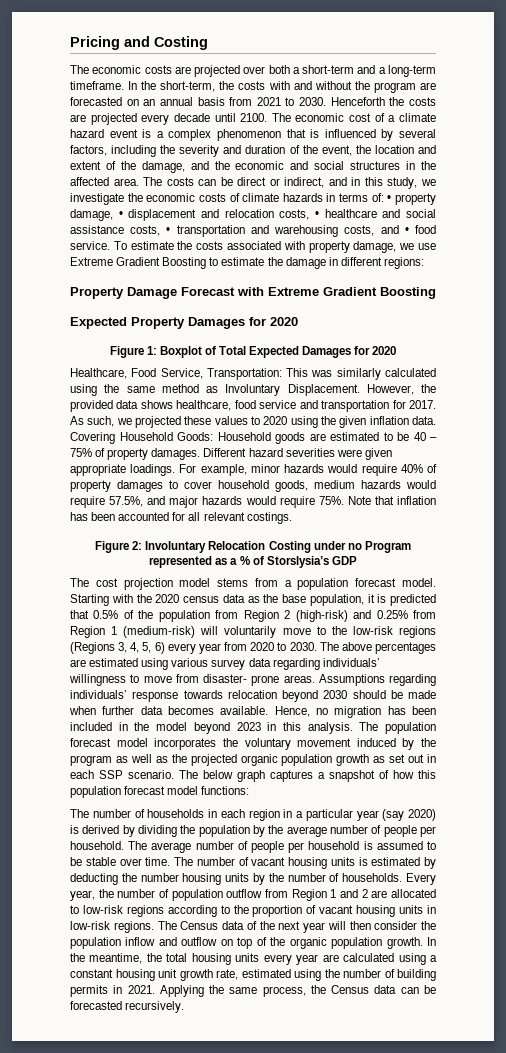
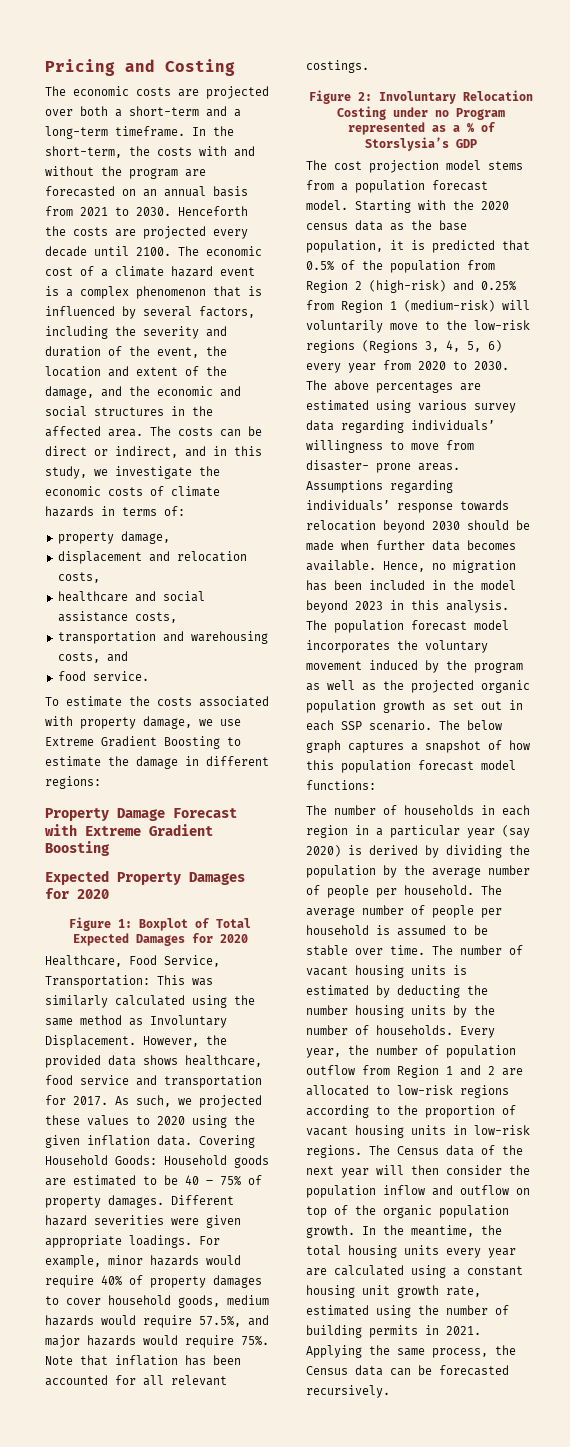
[387,193,436,205] [70,209,123,221] • property damage, • -> [57,531,170,544] // property damage, //
[315,211,319,218] • -> (100, 577) //
[166,227,171,234] • -> (177, 617) //
[404,227,409,234] • -> (128, 656) //
(110, 245) none -> (149, 676) //

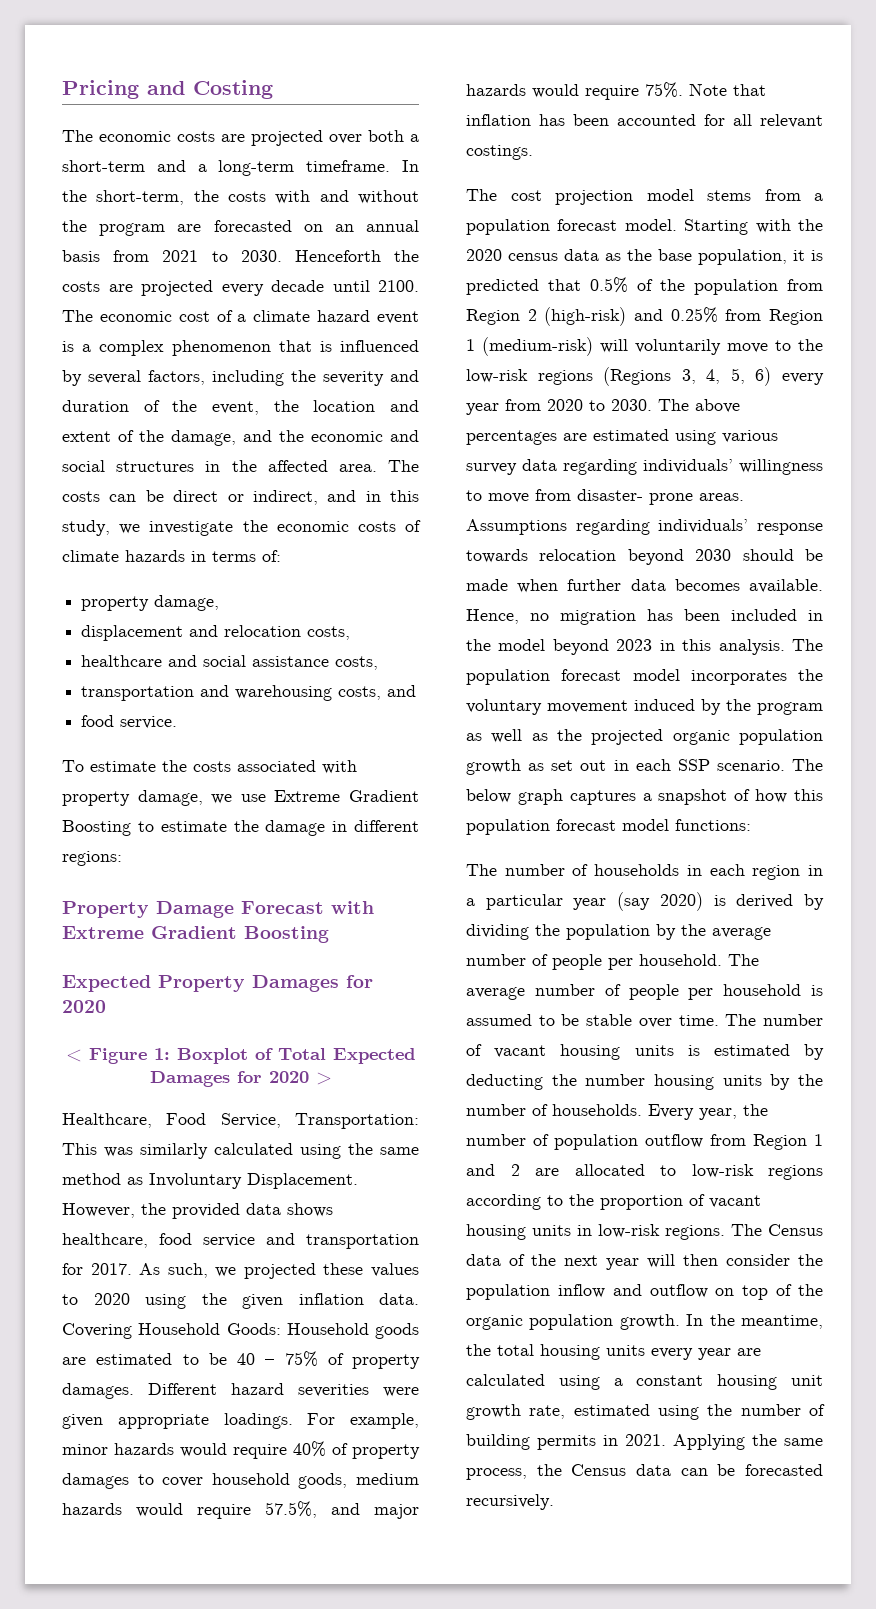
(109, 894) none -> [66,1049,82,1062] <
(248, 938) none -> [315,1072,332,1085] >
[309,90,533,104] [337,106,505,120] [347,122,495,135] [365,137,477,151] // Figure 2: Involuntary Relocation Costing under no Program represented as a % of Storslysia’s GDP -> (533, 152) none

